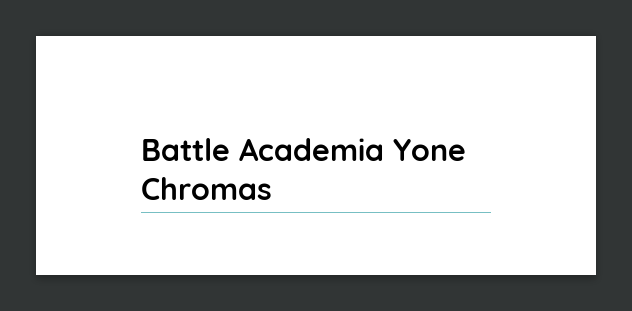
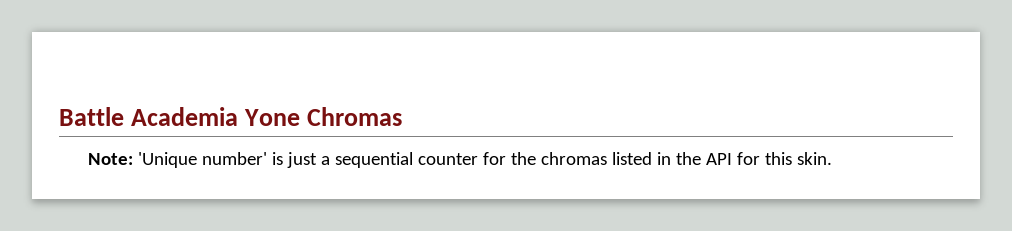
(272, 188) none -> [87,152,832,168] // Note: 'Unique number' is just a sequential counter for the chromas listed in the API for this skin.

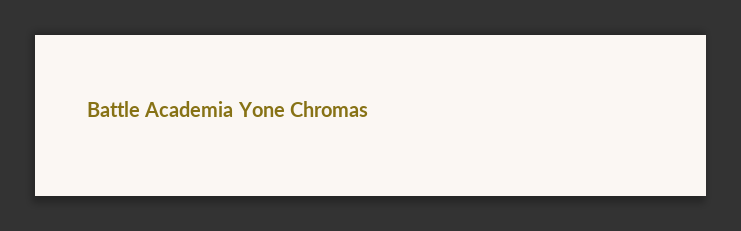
[87,152,832,168] // Note: 'Unique number' is just a sequential counter for the chromas listed in the API for this skin. -> (369, 109) none

